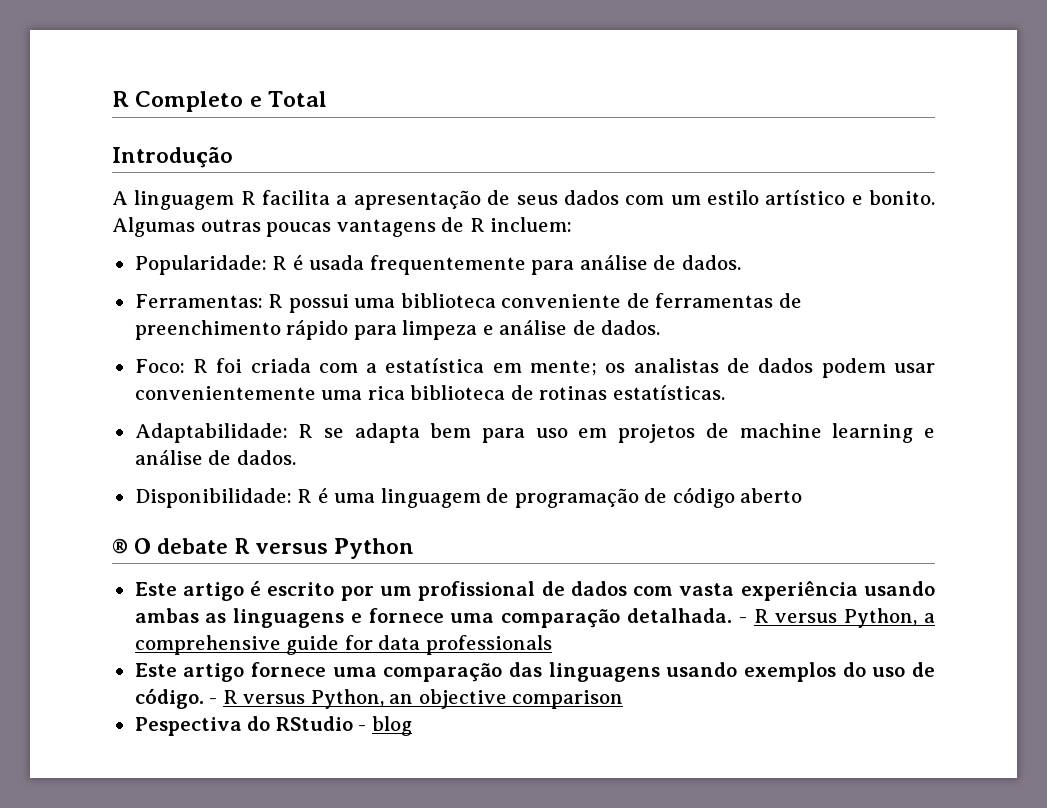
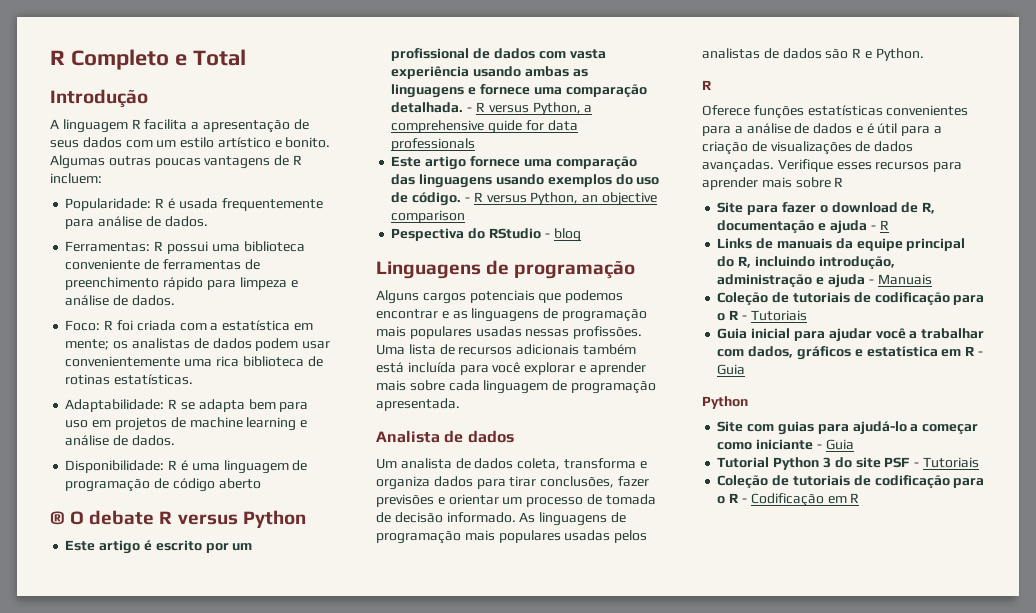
(412, 726) none -> [376,260,636,279] [376,290,624,304] [376,308,647,322] [376,326,643,339] [376,344,636,355] [376,362,646,375] [376,380,656,394] [376,398,460,411] [376,430,514,443] [376,458,647,470] [376,476,649,490] [376,494,656,507] [376,512,626,526] [376,530,648,544] [702,48,924,61] [702,80,712,90] [702,105,969,119] [702,123,943,136] [702,141,914,155] [702,159,963,173] [702,177,844,190] [717,202,936,215] [717,220,889,234] [717,238,966,251] [717,256,895,270] [717,274,932,288] [717,292,985,306] [717,310,807,321] [717,328,985,342] [717,346,983,360] [717,364,746,375] [702,396,748,409] [717,421,979,435] [717,439,854,450] [717,457,979,470] [717,475,985,489] [717,493,860,507] // Linguagens de programação // Alguns cargos potenciais que podemos encontrar e as linguagens de programação mais populares usadas nessas profissões. Uma lista de recursos adicionais também está incluída para você explorar e aprender mais sobre cada linguagem de programação apresentada. // Analista de dados // Um analista de dados coleta, transforma e organiza dados para tirar conclusões, fazer previsões e orientar um processo de tomada de decisão informado. As linguagens de programação mais populares usadas pelos analistas de dados são R e Python. // R // Oferece funções estatísticas convenientes para a análise de dados e é útil para a criação de visualizações de dados avançadas. Verifique esses recursos para aprender mais sobre R // Site para fazer o download de R, documentação e ajuda - R // Links de manuais da equipe principal do R, incluindo introdução, administração e ajuda - Manuais // Coleção de tutoriais de codificação para o R - Tutoriais // Guia inicial para ajudar você a trabalhar com dados, gráficos e estatística em R - Guia // Python // Site com guias para ajudá-lo a começar como iniciante - Guia // Tutorial Python 3 do site PSF - Tutoriais // Coleção de tutoriais de codificação para o R - Codificação em R

